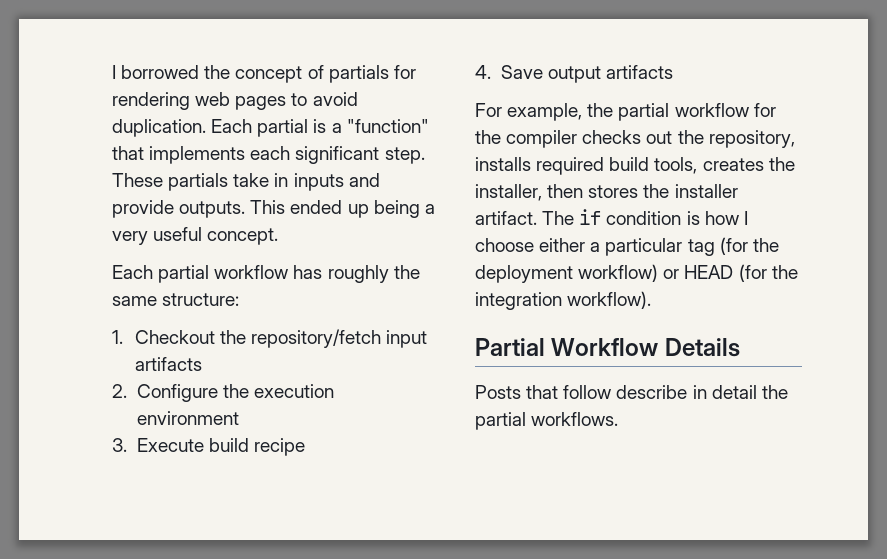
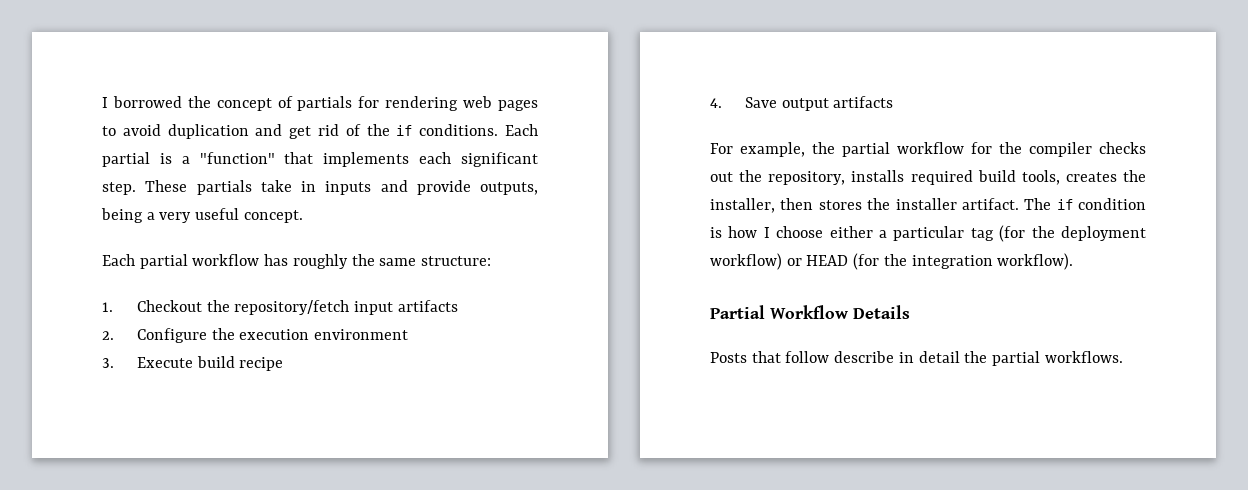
[112,119,206,137] duplication. -> [167,124,499,139] duplication and get rid of the if conditions.
[179,200,369,218] outputs. This ended up -> [480,182,538,195] outputs,

